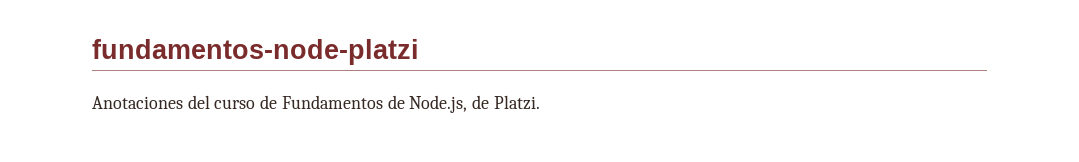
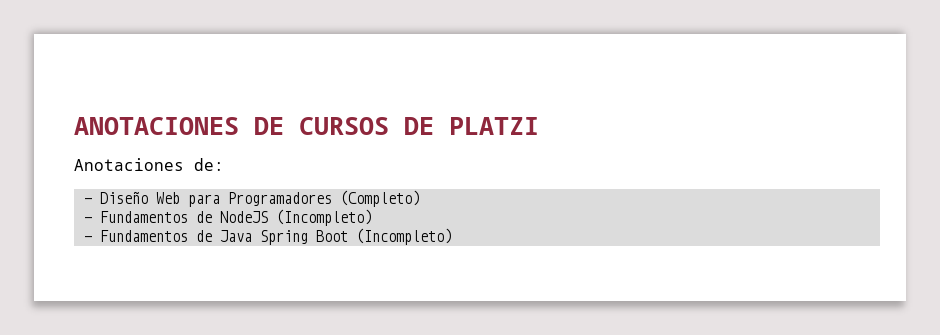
[92,39,419,65] [92,95,540,113] fundamentos-node-platzi // Anotaciones del curso de Fundamentos de Node.js, de Platzi. -> [74,117,539,135] [74,158,224,171] [83,190,420,207] [83,209,372,226] [83,228,452,245] ANOTACIONES DE CURSOS DE PLATZI // Anotaciones de: // - Diseño Web para Programadores (Completo) // - Fundamentos de NodeJS (Incompleto) // - Fundamentos de Java Spring Boot (Incompleto)

